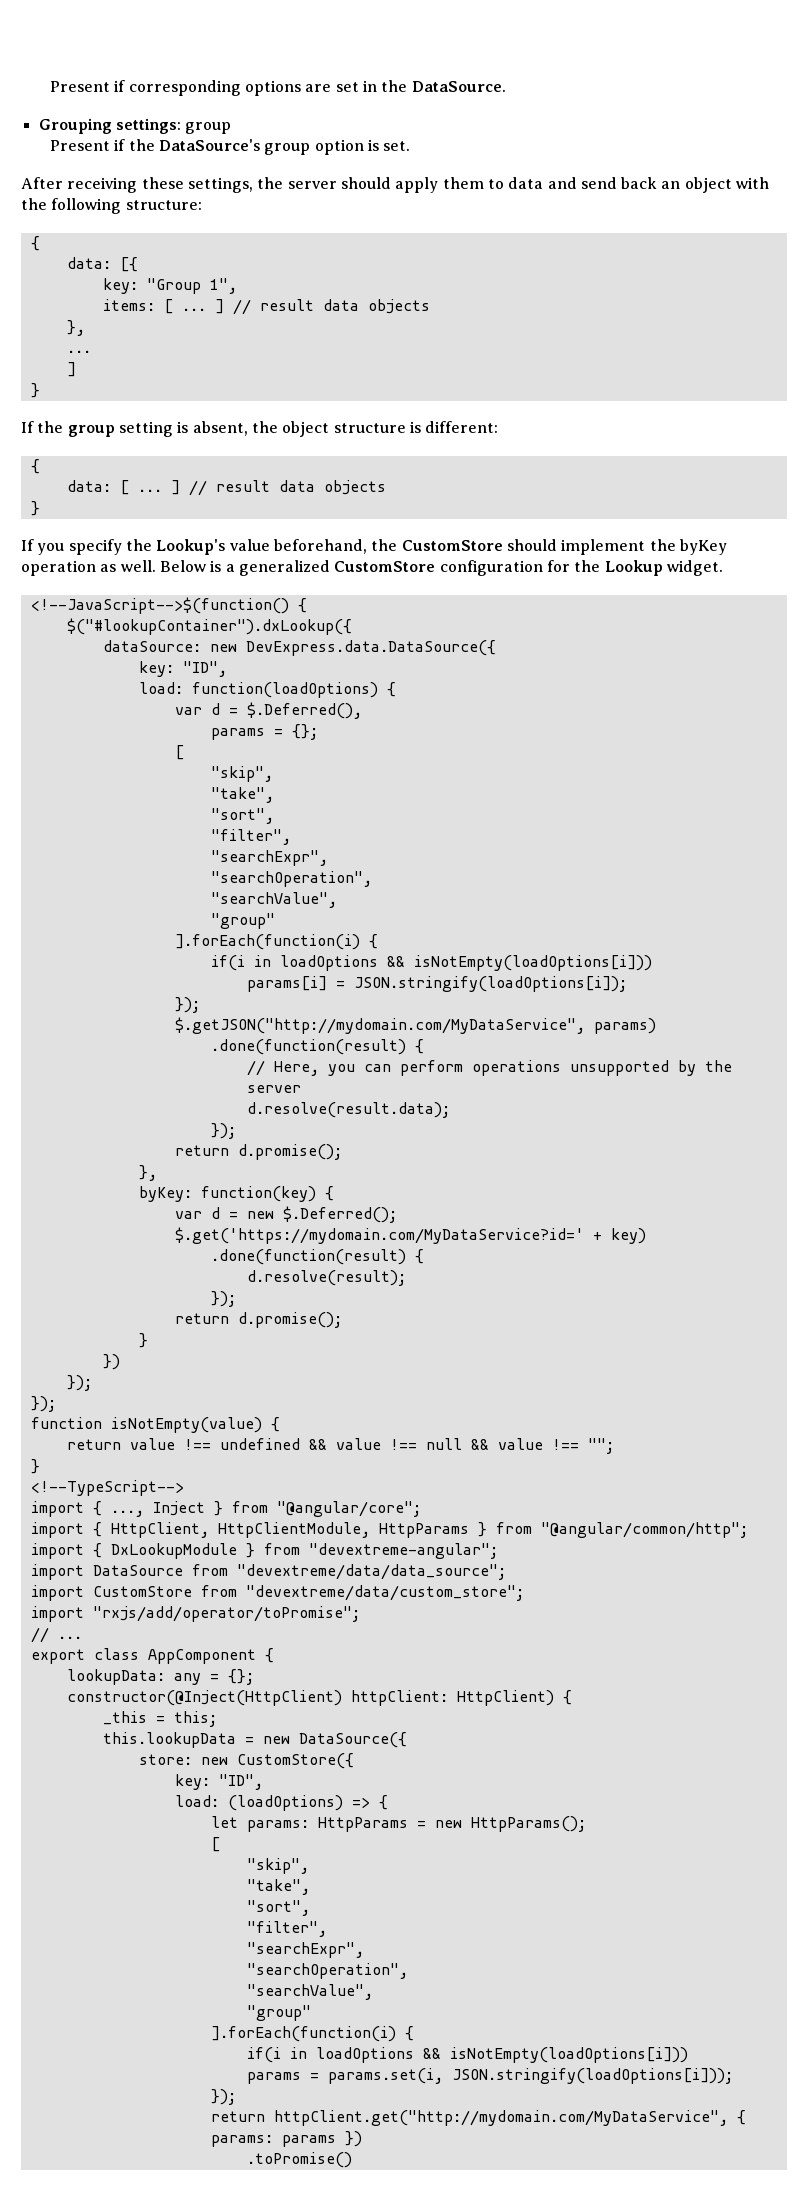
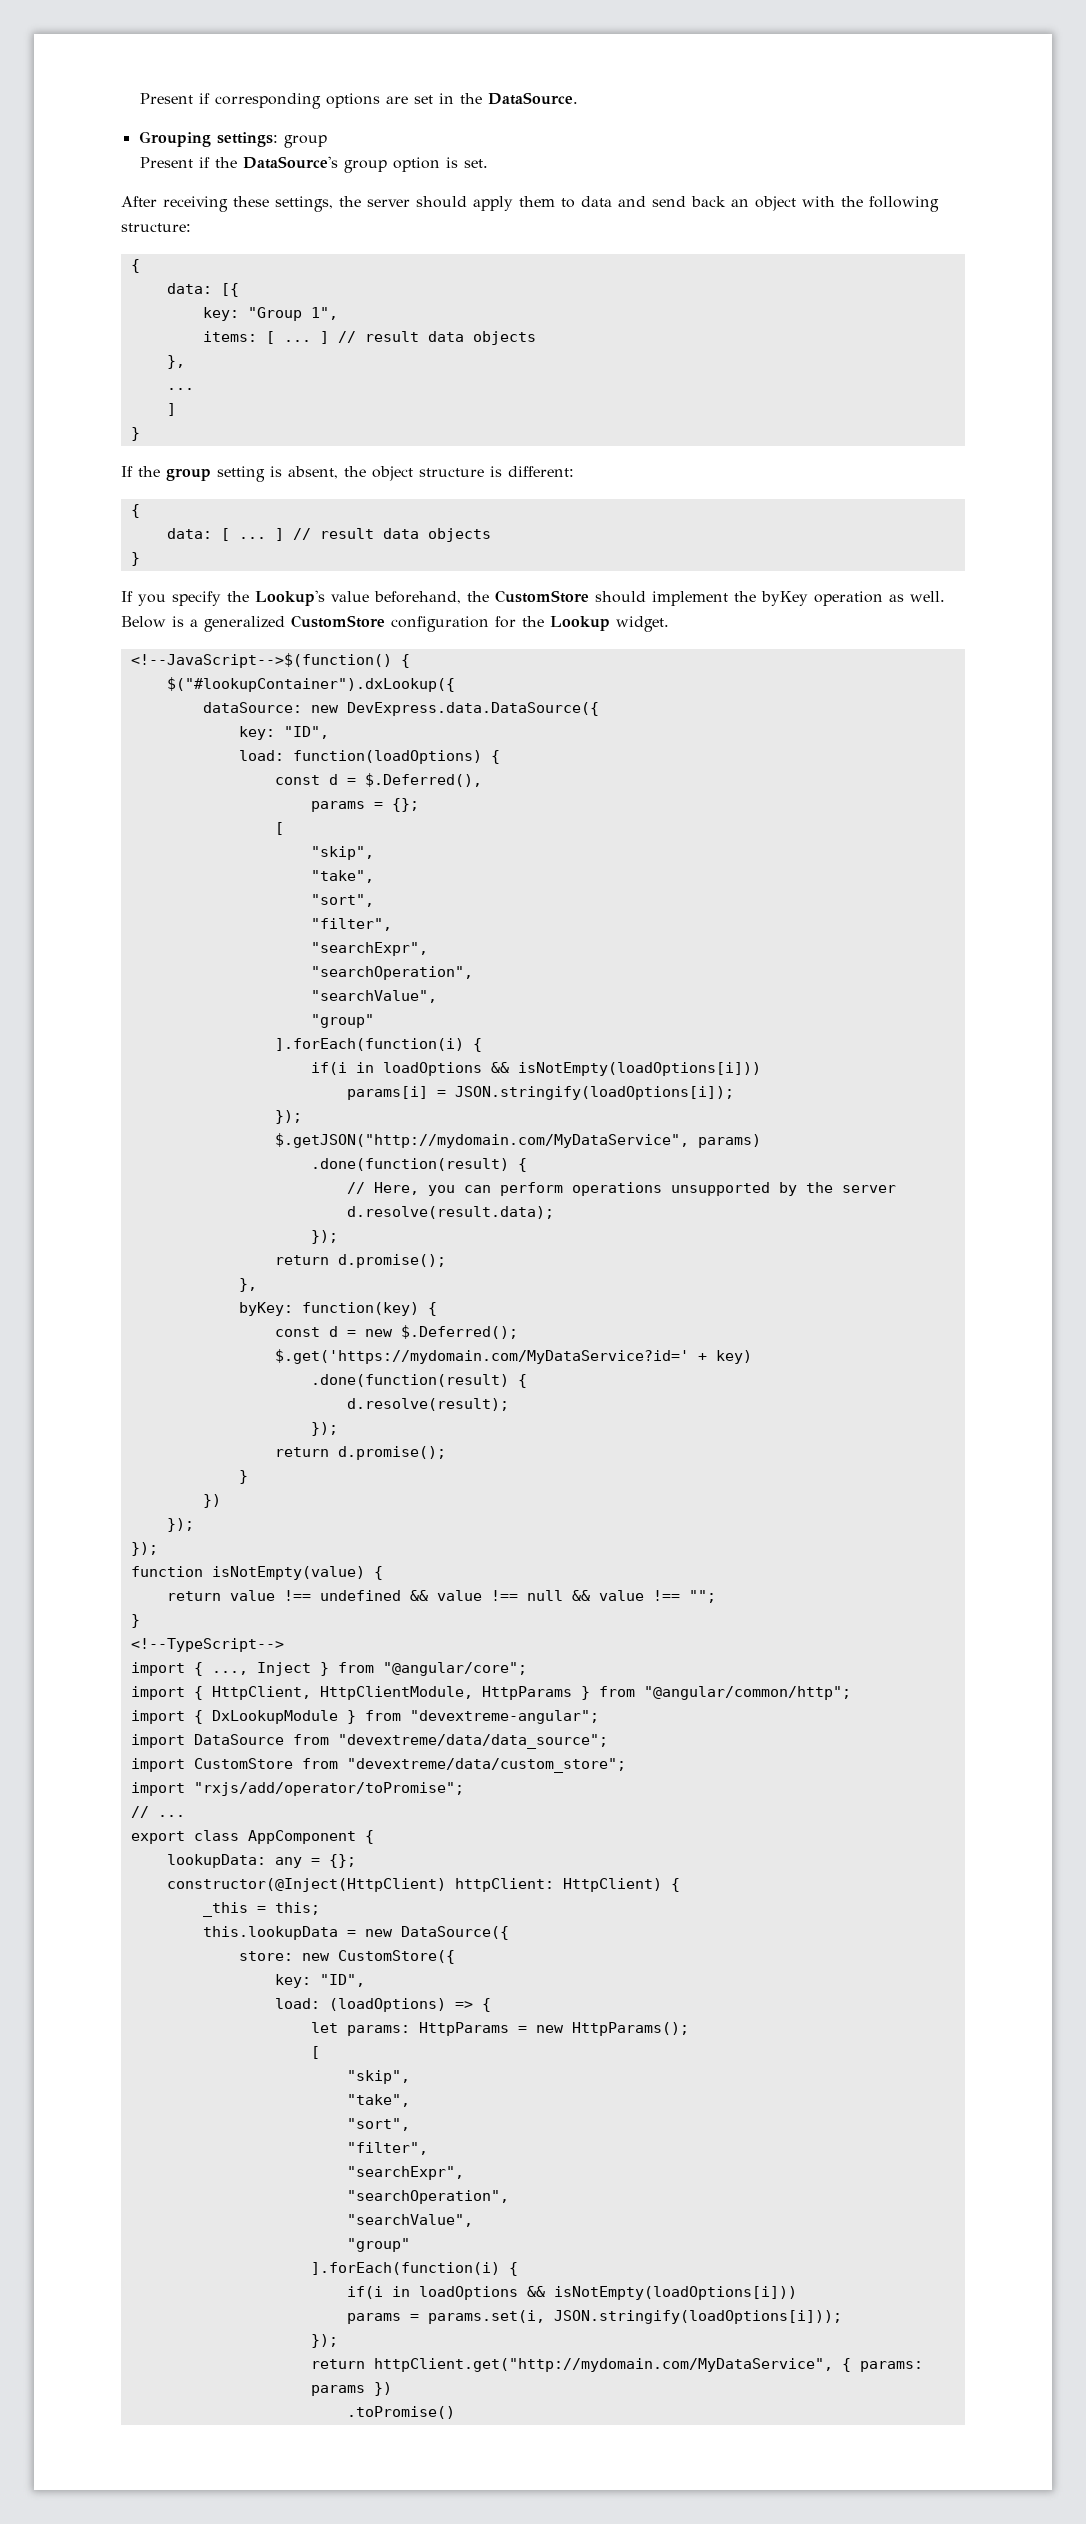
[174,707,202,715] var -> [274,775,320,785] const
[174,1211,202,1219] var -> [274,1327,320,1337] const

